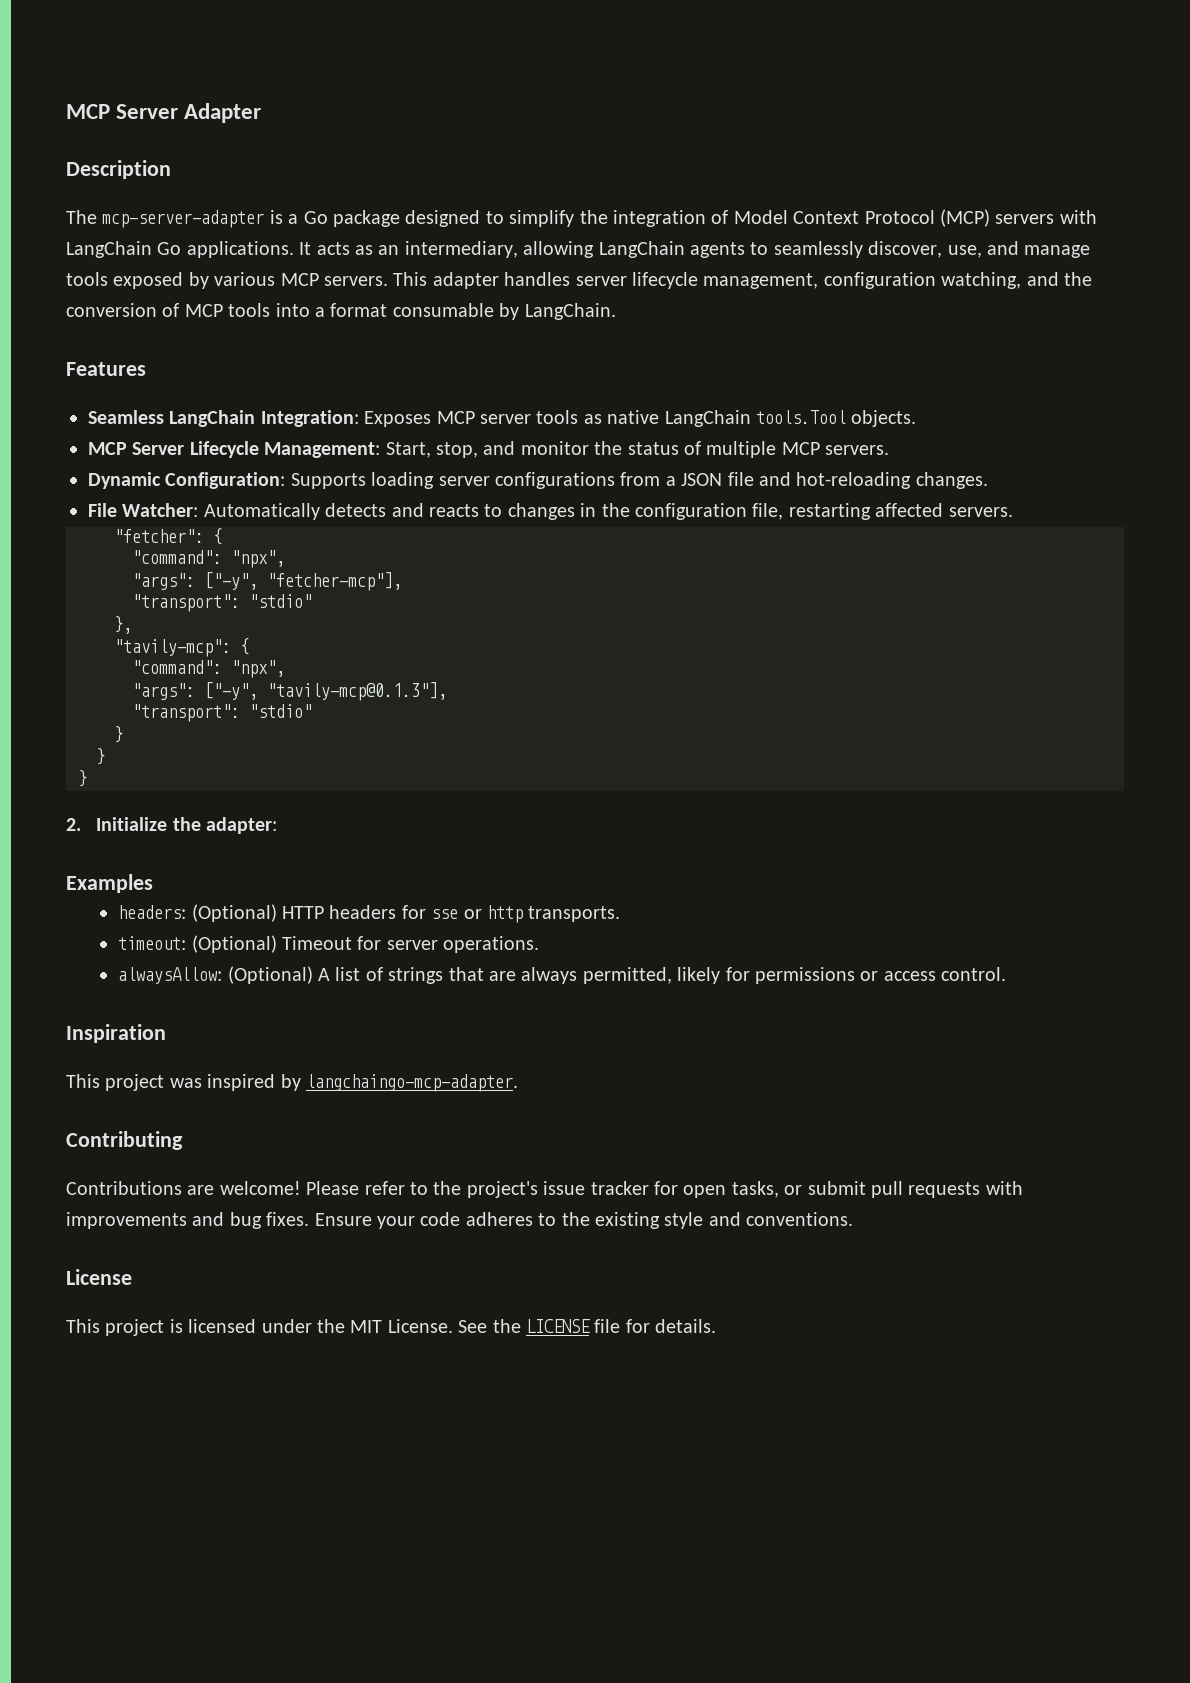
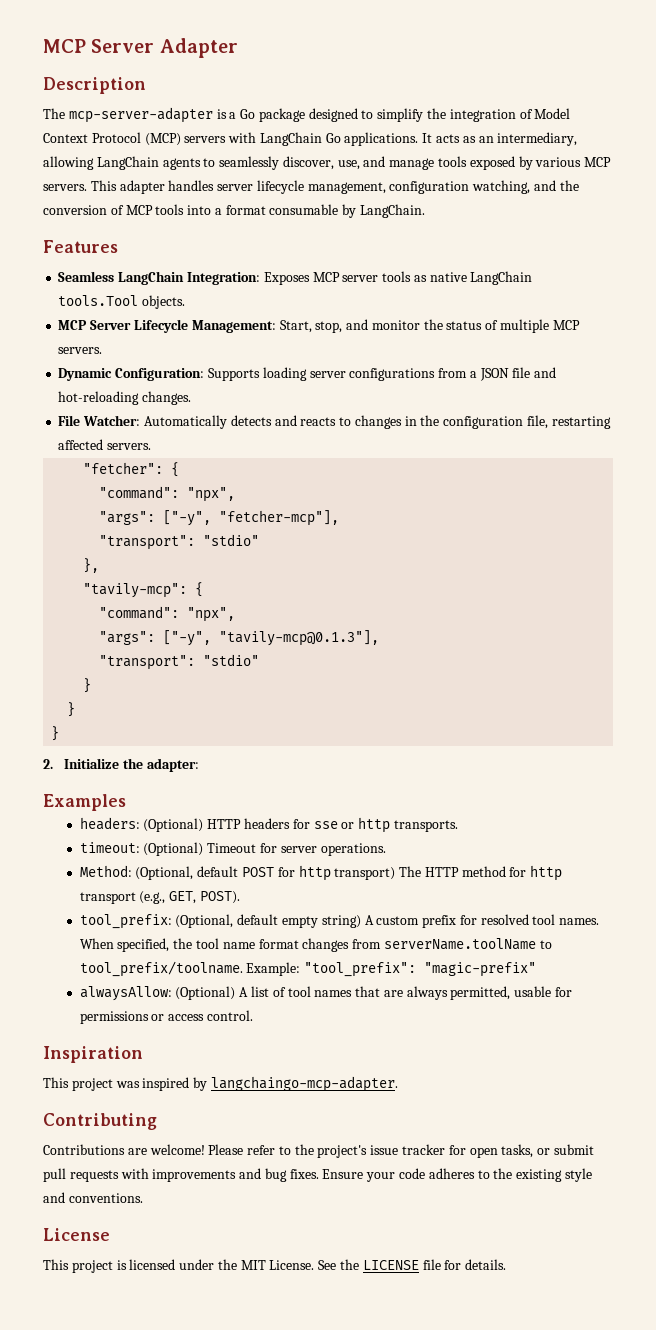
(540, 944) none -> [79,865,563,881] [79,891,241,904] [79,914,600,929] [79,938,552,952] [79,961,537,977] // Method: (Optional, default POST for http transport) The HTTP method for http transport (e.g., GET, POST). // tool_prefix: (Optional, default empty string) A custom prefix for resolved tool names. When specified, the tool name format changes from serverName.toolName to tool_prefix/toolname. Example: "tool_prefix": "magic-prefix"
[388,967,444,984] strings -> [287,986,353,997] tool names
[677,967,721,984] likely -> [514,986,552,997] usable

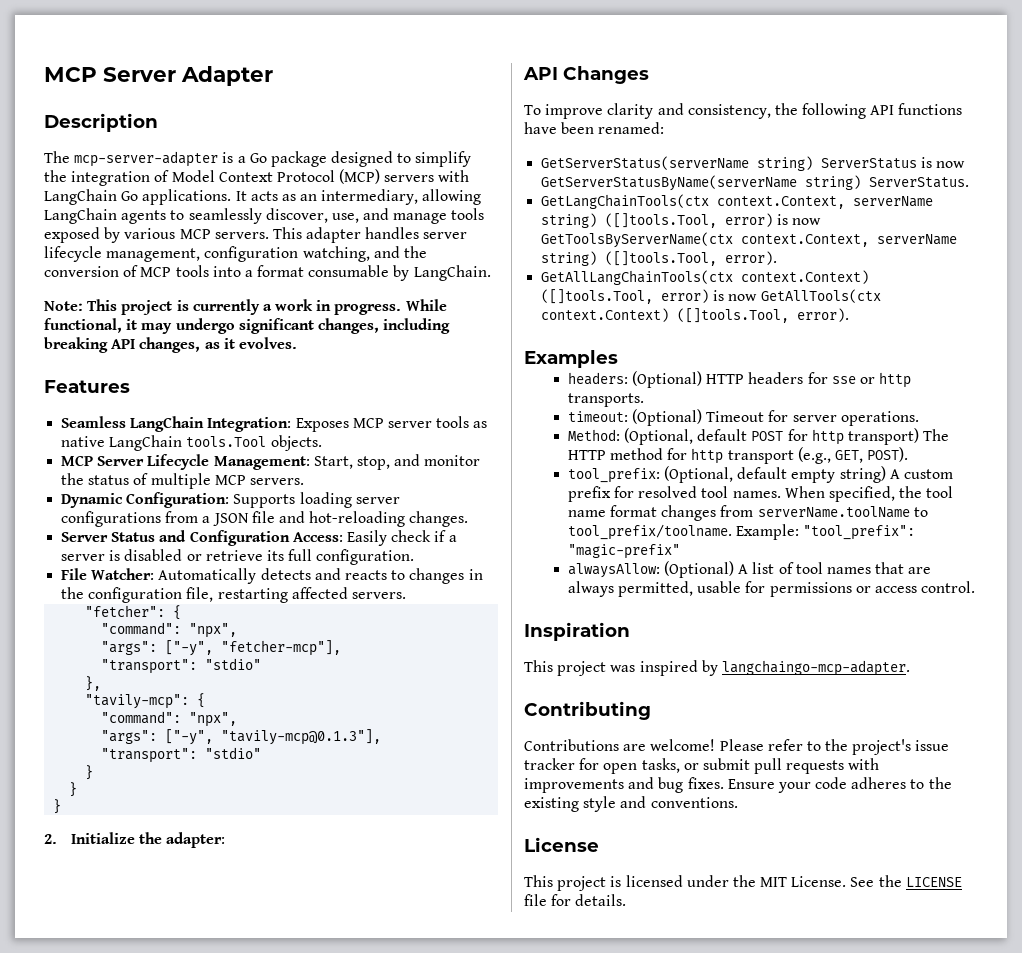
(426, 211) none -> [44,299,447,315] [44,318,451,334] [44,337,297,353] // Note: This project is currently a work in progress. While functional, it may undergo significant changes, including breaking API changes, as it evolves.
(192, 398) none -> [61,530,457,546] [61,549,415,565] // Server Status and Configuration Access: Easily check if a server is disabled or retrieve its full configuration.
(199, 765) none -> [523,66,649,84] [524,103,963,119] [524,122,665,134] [541,156,966,171] [541,175,970,191] [541,194,934,209] [541,213,822,228] [541,232,958,248] [541,251,778,266] [541,270,870,285] [541,289,881,304] [541,308,850,323] // API Changes // To improve clarity and consistency, the following API functions have been renamed: // GetServerStatus(serverName string) ServerStatus is now GetServerStatusByName(serverName string) ServerStatus. // GetLangChainTools(ctx context.Context, serverName string) ([]tools.Tool, error) is now GetToolsByServerName(ctx context.Context, serverName string) ([]tools.Tool, error). // GetAllLangChainTools(ctx context.Context) ([]tools.Tool, error) is now GetAllTools(ctx context.Context) ([]tools.Tool, error).

